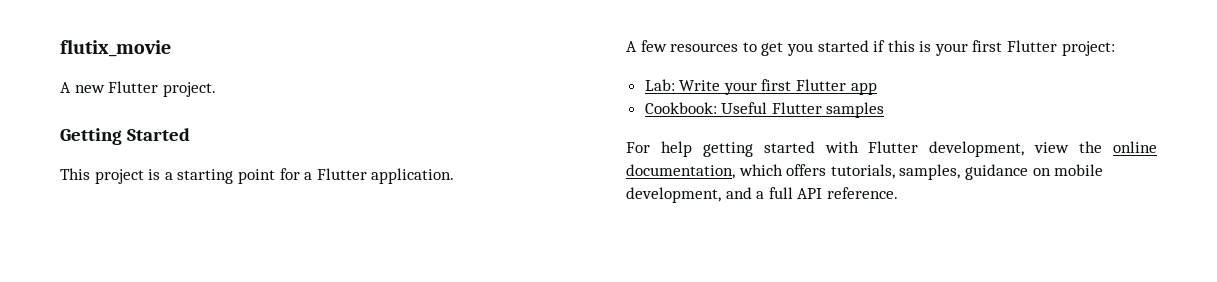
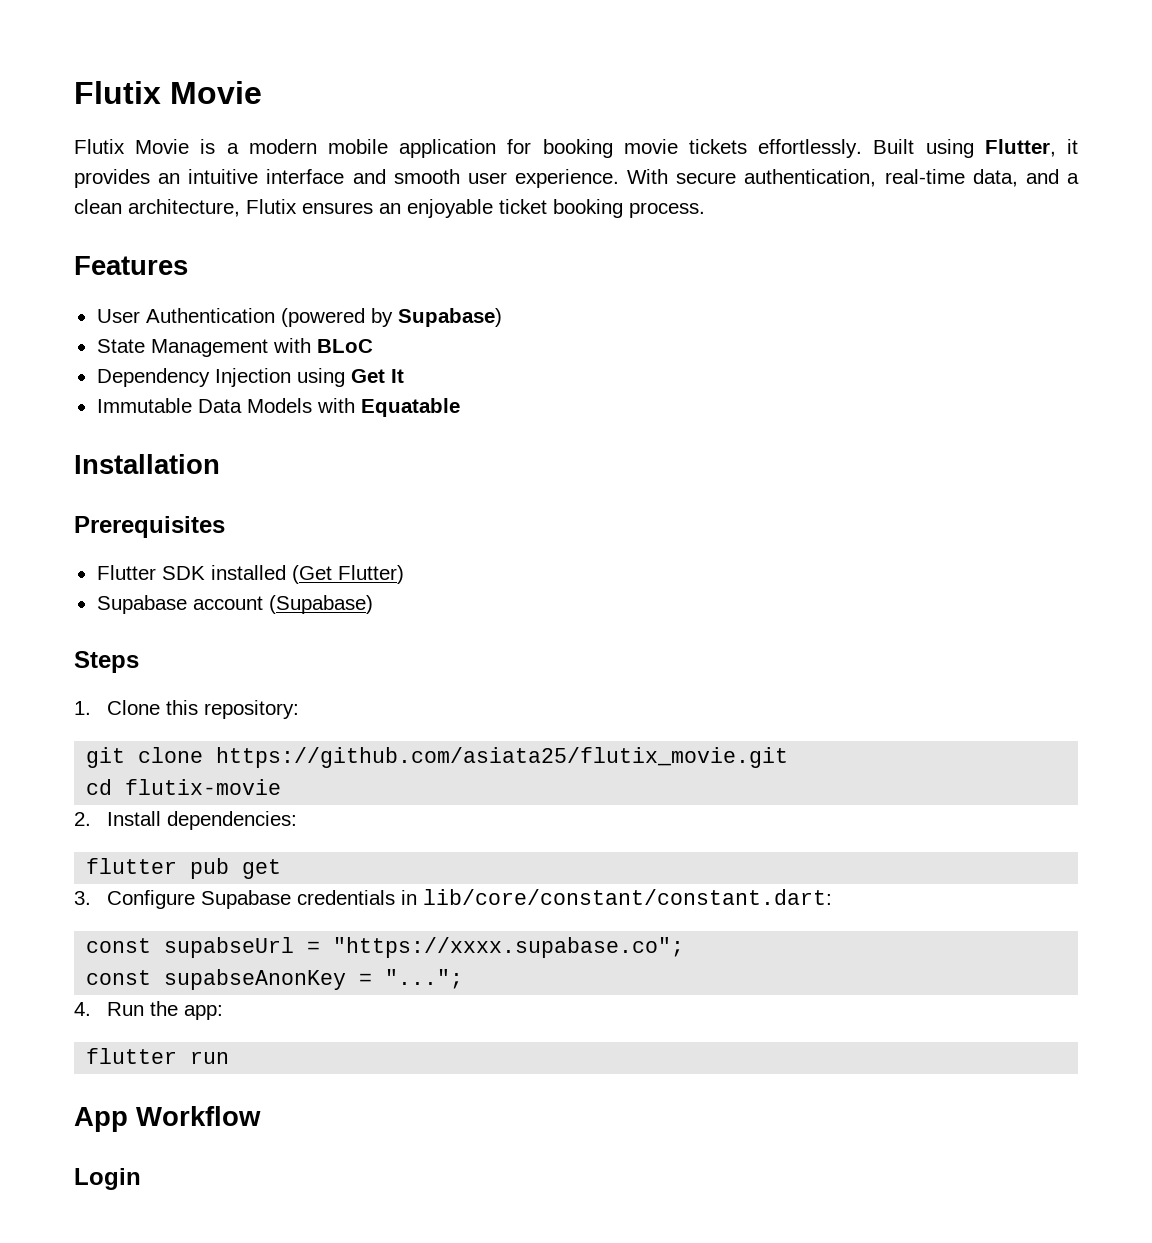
[60,39,171,57] [60,81,216,97] [60,128,190,145] [60,168,455,184] [626,40,1115,56] [644,79,877,95] [644,102,885,118] [626,141,1157,157] [626,164,1104,180] [626,187,898,203] flutix_movie // A new Flutter project. // Getting Started // This project is a starting point for a Flutter application. // A few resources to get you started if this is your first Flutter project: // Lab: Write your first Flutter app // Cookbook: Useful Flutter samples // For help getting started with Flutter development, view the online documentation, which offers tutorials, samples, guidance on mobile development, and a full API reference. -> [74,81,262,104] [74,139,1079,158] [74,169,1079,188] [74,199,705,218] [74,256,188,275] [96,308,502,327] [96,338,373,357] [96,368,404,387] [96,398,460,417] [74,454,220,474] [74,516,225,538] [96,565,404,584] [96,595,373,614] [74,651,139,673] [74,700,300,719] [86,747,789,768] [86,779,282,795] [74,811,298,830] [86,858,282,879] [74,889,833,909] [86,937,685,958] [86,969,464,990] [74,1001,224,1020] [86,1048,230,1064] [74,1106,261,1132] [74,1168,141,1190] Flutix Movie // Flutix Movie is a modern mobile application for booking movie tickets effortlessly. Built using Flutter, it provides an intuitive interface and smooth user experience. With secure authentication, real-time data, and a clean architecture, Flutix ensures an enjoyable ticket booking process. // Features // User Authentication (powered by Supabase) // State Management with BLoC // Dependency Injection using Get It // Immutable Data Models with Equatable // Installation // Prerequisites // Flutter SDK installed (Get Flutter) // Supabase account (Supabase) // Steps // 1. Clone this repository: // git clone https://github.com/asiata25/flutix_movie.git // cd flutix-movie // 2. Install dependencies: // flutter pub get // 3. Configure Supabase credentials in lib/core/constant/constant.dart: // const supabseUrl = "https://xxxx.supabase.co"; // const supabseAnonKey = "..."; // 4. Run the app: // flutter run // App Workflow // Login

